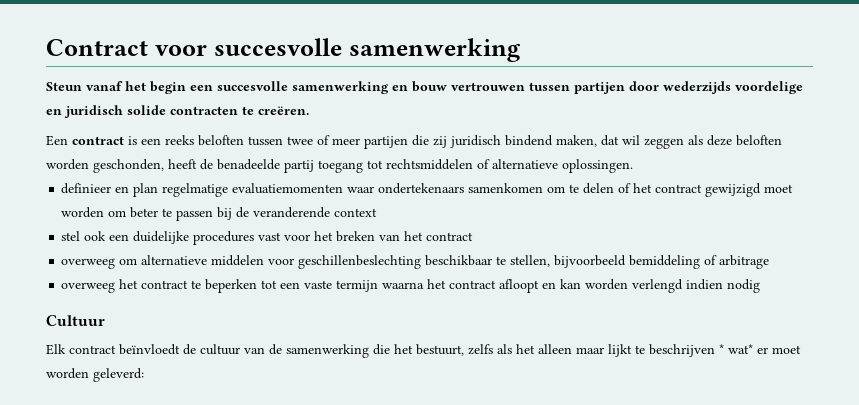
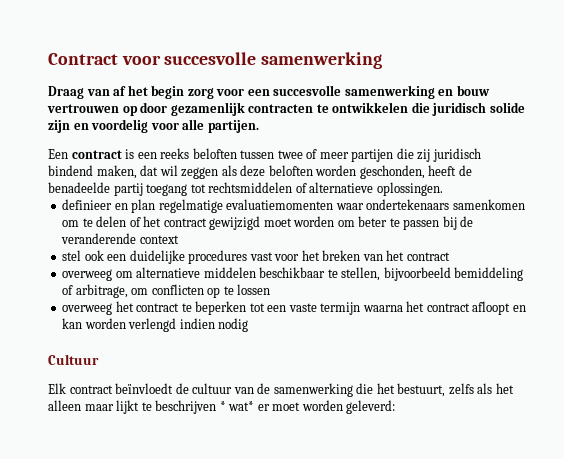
[46,81,186,94] Steun vanaf het begin -> [48,85,245,99] Draag van af het begin zorg voor
[529,81,803,94] [46,105,309,118] tussen partijen door wederzijds voordelige en juridisch solide contracten te creëren. -> [122,102,525,116] [48,119,259,133] op door gezamenlijk contracten te ontwikkelen die juridisch solide zijn en voordelig voor alle partijen.
[268,255,422,269] voor geschillenbeslechting -> (256, 272) none
[719,255,770,269] arbitrage -> [75,284,271,298] arbitrage, om conflicten op te lossen

